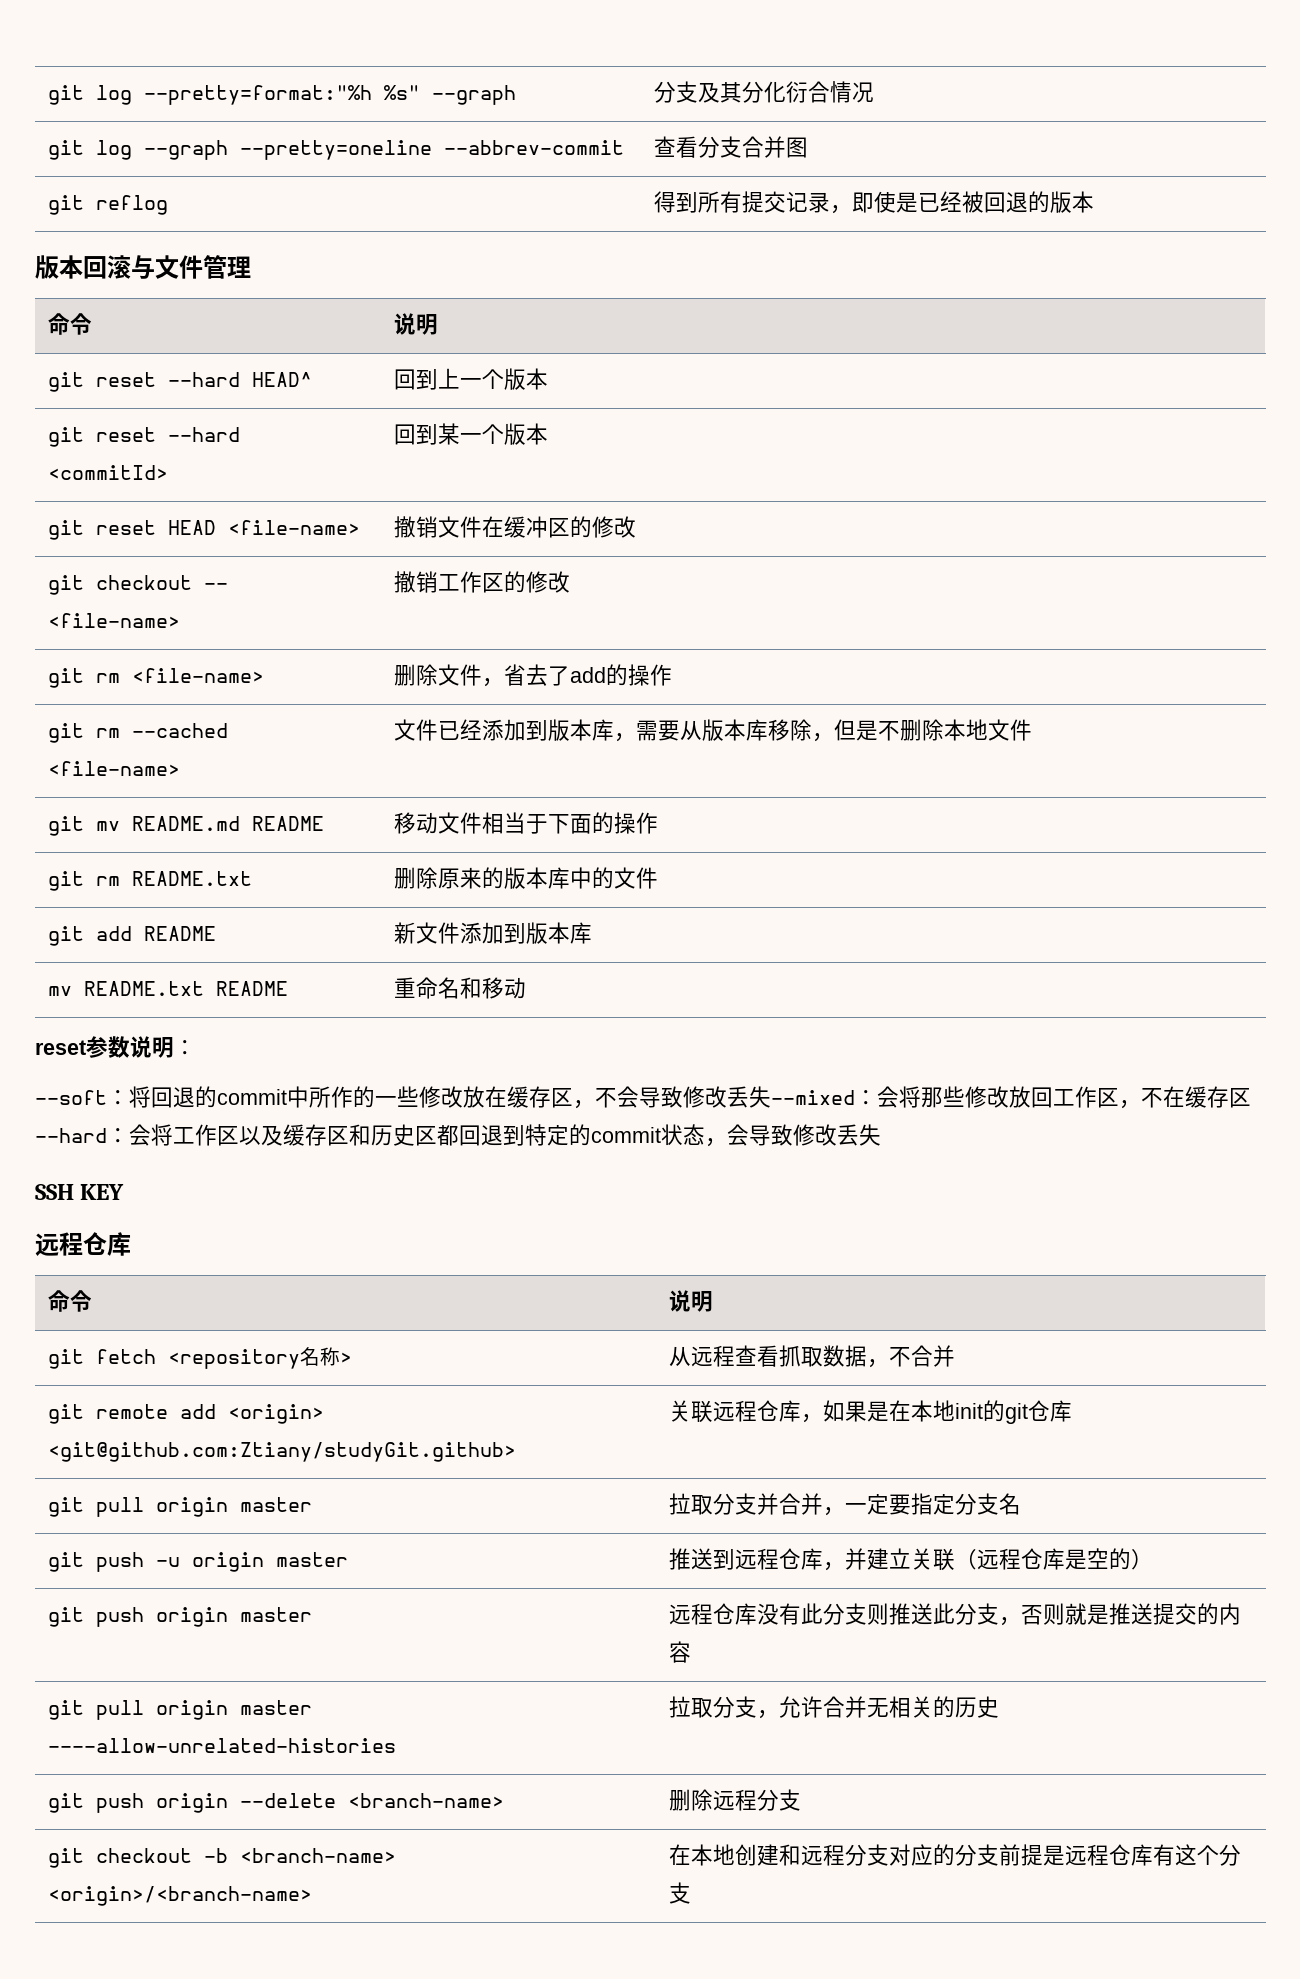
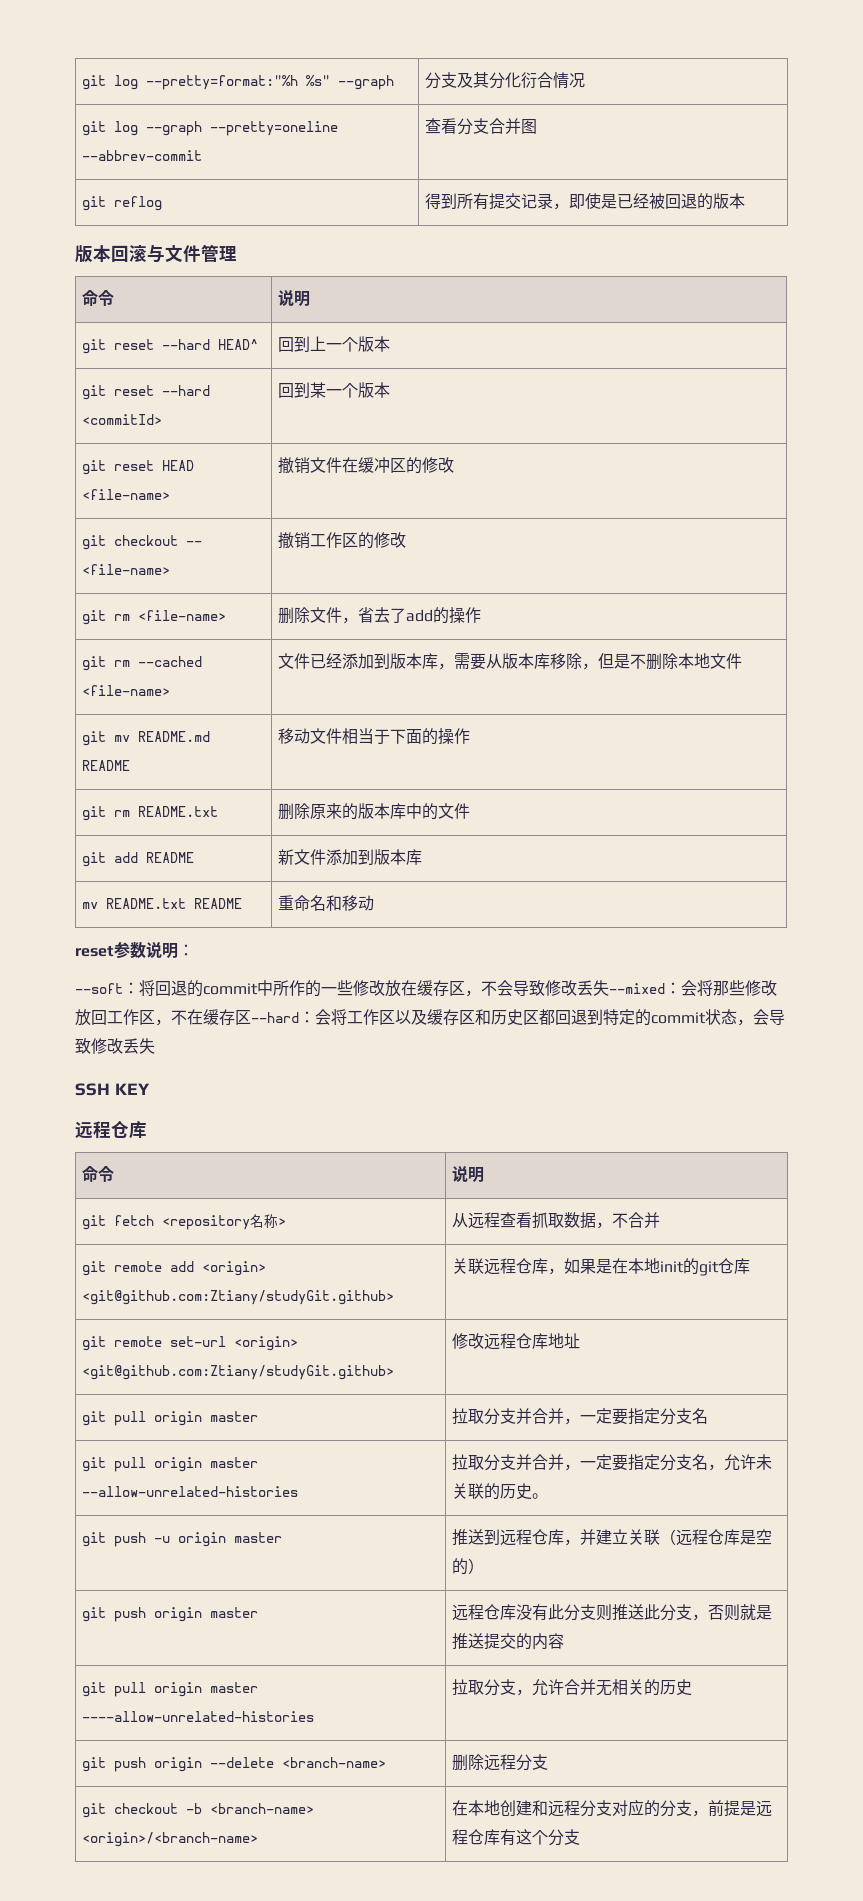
(1072, 1411) none -> [82,1336,299,1351] [82,1365,395,1380] [452,1333,581,1350] // git remote set-url <origin> <git@github.com:Ztiany/studyGit.github> | 修改远程仓库地址
(1021, 1504) none -> [82,1457,259,1472] [82,1486,299,1497] [452,1454,773,1471] [452,1483,549,1500] // git pull origin master --allow-unrelated-histories | 拉取分支并合并，一定要指定分支名，允许未关联的历史。
(999, 1855) none -> [692,1810,709,1817] ，

